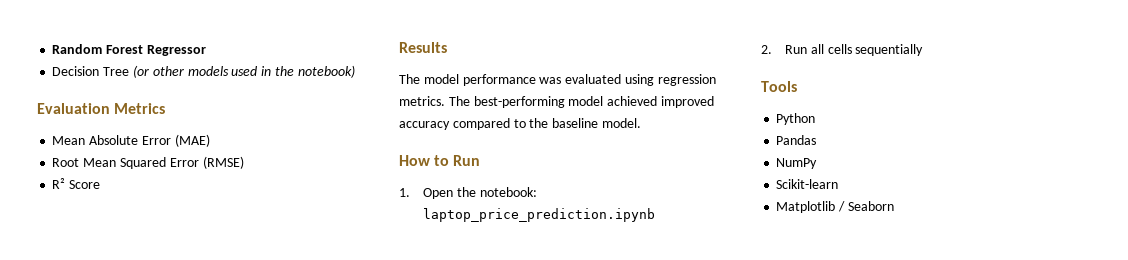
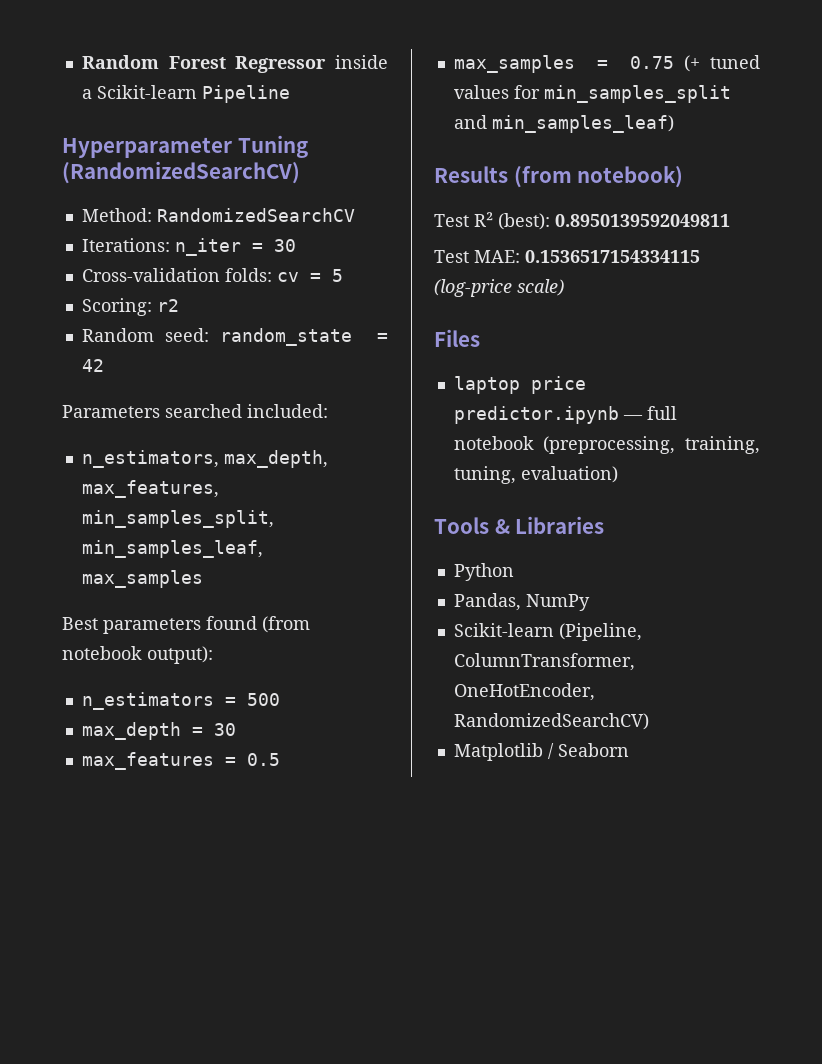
[52,65,355,78] [37,103,166,114] [52,134,210,147] [52,156,244,169] [52,178,101,189] [399,42,447,53] [399,74,716,86] [399,96,714,108] [399,118,641,130] [399,155,481,166] [399,187,537,199] [423,208,656,222] [761,44,924,56] // Decision Tree (or other models used in the notebook) // Evaluation Metrics // Mean Absolute Error (MAE) // Root Mean Squared Error (RMSE) // R² Score // Results // The model performance was evaluated using regression metrics. The best-performing model achieved improved accuracy compared to the baseline model. // How to Run // 1. Open the notebook: laptop_price_prediction.ipynb // 2. Run all cells sequentially -> [335,55,388,69] [81,85,290,103] [62,135,308,158] [62,161,300,184] [81,208,355,222] [81,238,296,256] [81,268,343,282] [81,298,179,316] [81,328,388,346] [81,359,104,372] [62,404,328,418] [81,450,328,468] [81,480,219,498] [81,510,274,528] [81,540,263,558] [81,570,203,588] [62,616,310,634] [62,646,213,664] [81,692,280,710] [81,722,236,740] [81,752,280,770] [453,55,760,73] [453,85,731,103] [453,115,674,133] [434,166,684,188] [434,212,730,230] [434,250,700,263] [434,279,564,297] [434,329,480,347] [453,376,586,394] [453,406,677,424] [453,436,760,454] [453,466,618,484] inside a Scikit-learn Pipeline // Hyperparameter Tuning (RandomizedSearchCV) // Method: RandomizedSearchCV // Iterations: n_iter = 30 // Cross-validation folds: cv = 5 // Scoring: r2 // Random seed: random_state = 42 // Parameters searched included: // n_estimators, max_depth, max_features, min_samples_split, min_samples_leaf, max_samples // Best parameters found (from notebook output): // n_estimators = 500 // max_depth = 30 // max_features = 0.5 // max_samples = 0.75 (+ tuned values for min_samples_split and min_samples_leaf) // Results (from notebook) // Test R² (best): 0.8950139592049811 // Test MAE: 0.1536517154334115 (log-price scale) // Files // laptop price predictor.ipynb — full notebook (preprocessing, training, tuning, evaluation)
(797, 86) none -> [494,516,605,534] & Libraries
[776,135,817,145] Pandas // -> [453,593,521,611] Pandas,
(839, 184) none -> [558,623,642,641] [453,653,635,671] [453,683,595,701] [453,713,649,730] (Pipeline, ColumnTransformer, OneHotEncoder, RandomizedSearchCV)

